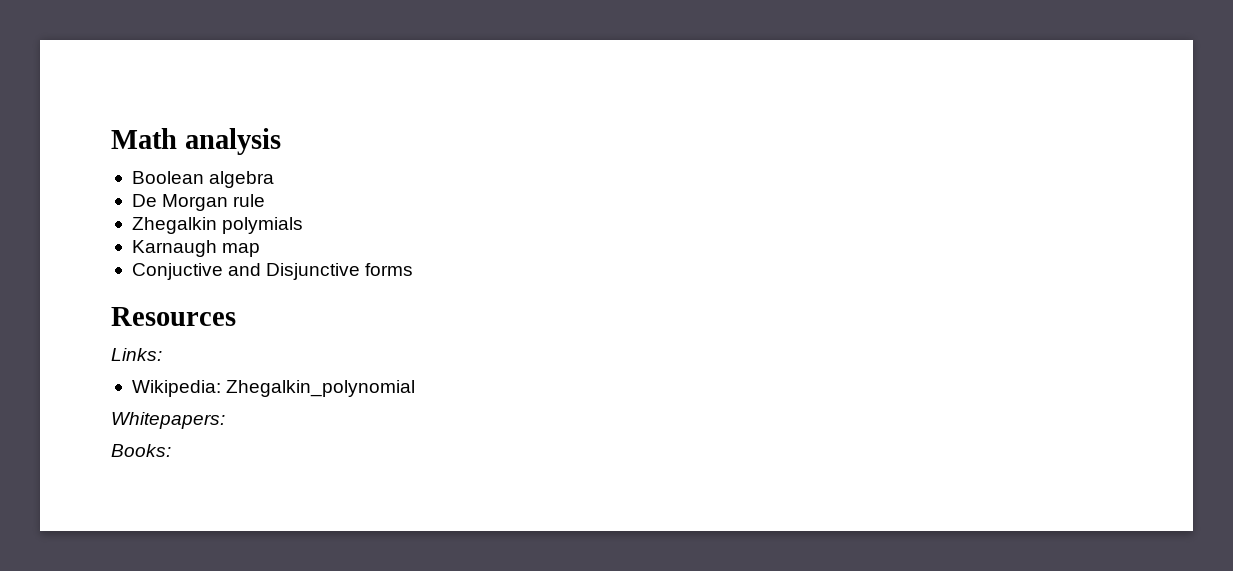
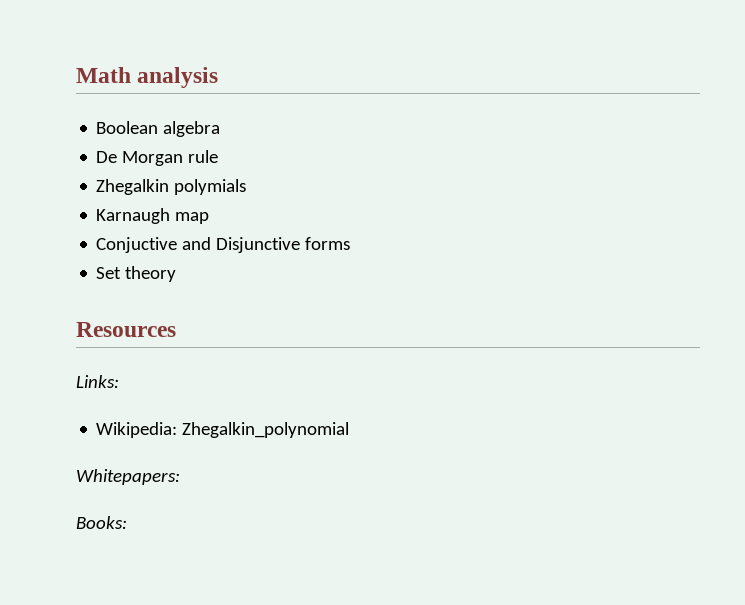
(414, 269) none -> [96,266,177,282] // Set theory

